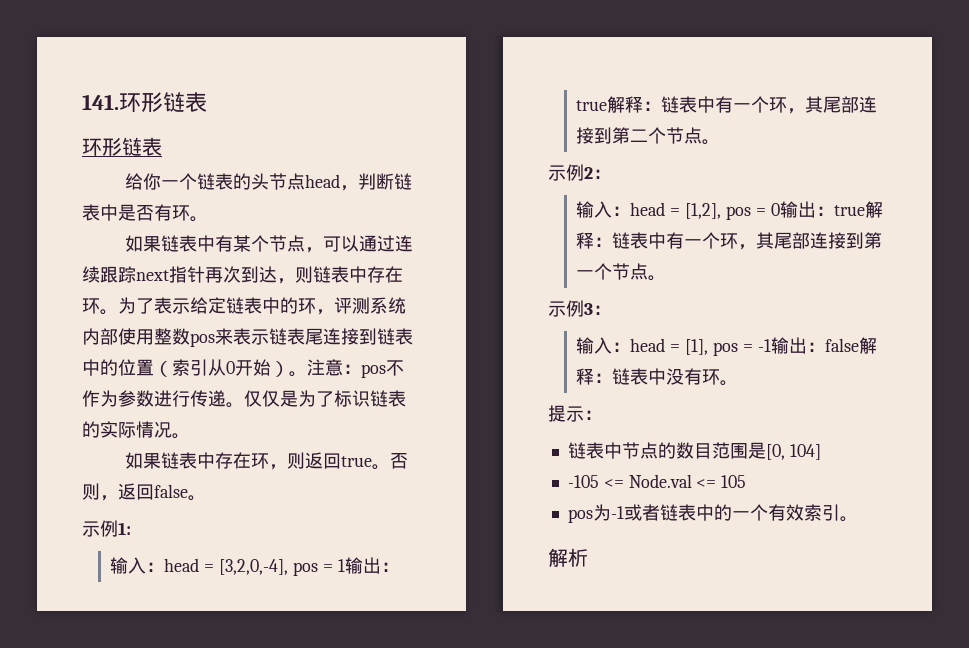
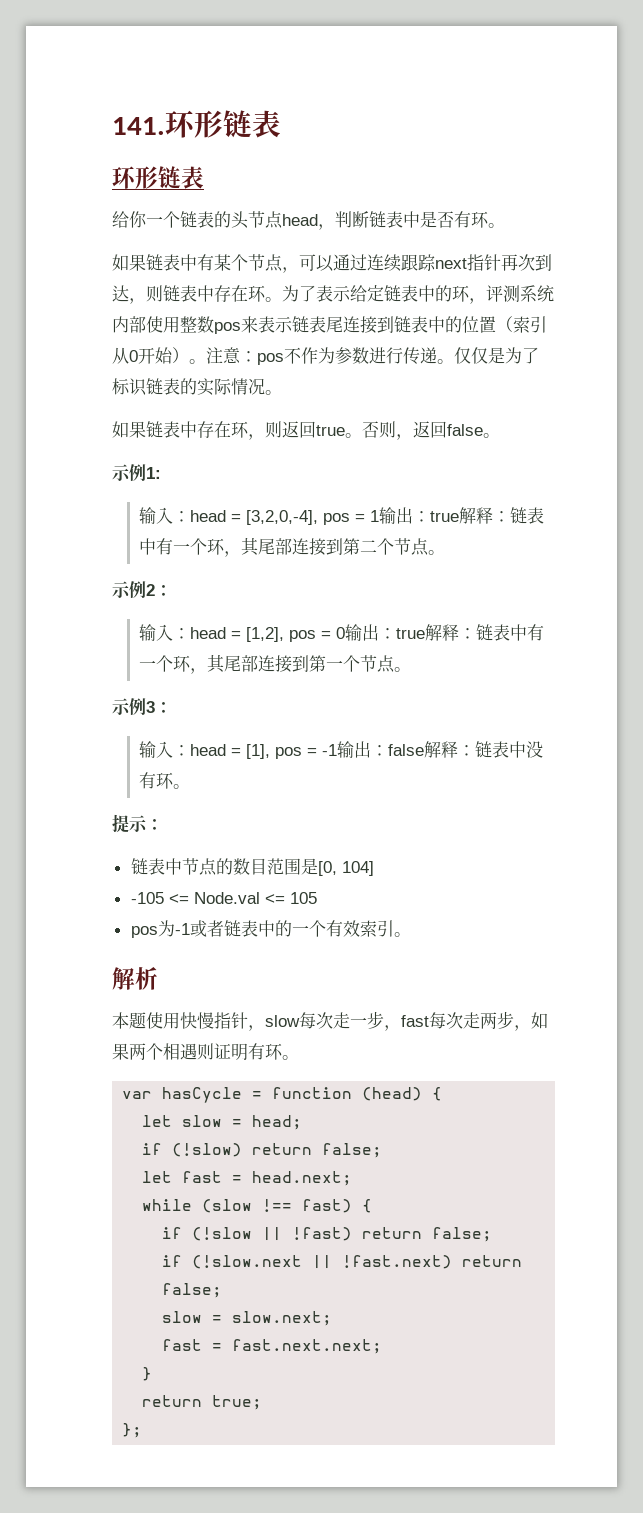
(588, 557) none -> [112,1011,548,1031] [112,1043,299,1061] [122,1087,443,1103] [142,1115,303,1130] [142,1143,383,1158] [142,1171,353,1186] [142,1199,373,1213] [162,1227,493,1242] [162,1255,523,1269] [162,1283,223,1298] [162,1311,333,1326] [162,1339,383,1354] [142,1367,153,1381] [142,1395,263,1410] [122,1423,143,1438] // 本题使用快慢指针，slow每次走一步，fast每次走两步，如果两个相遇则证明有环。 // var hasCycle = function (head) { // let slow = head; // if (!slow) return false; // let fast = head.next; // while (slow !== fast) { // if (!slow || !fast) return false; // if (!slow.next || !fast.next) return false; // slow = slow.next; // fast = fast.next.next; // } // return true; // };

